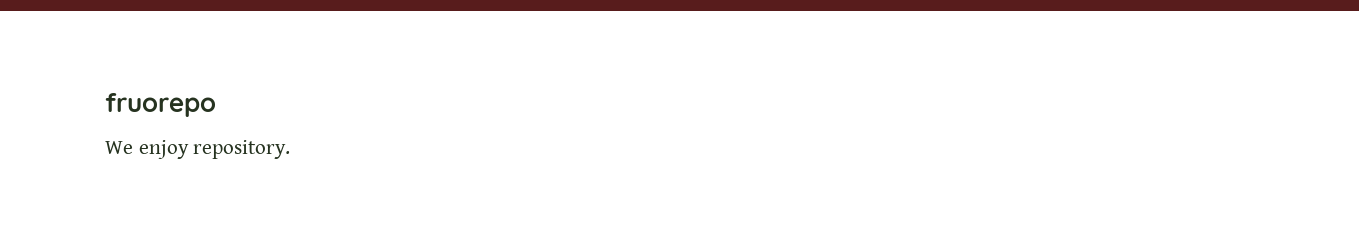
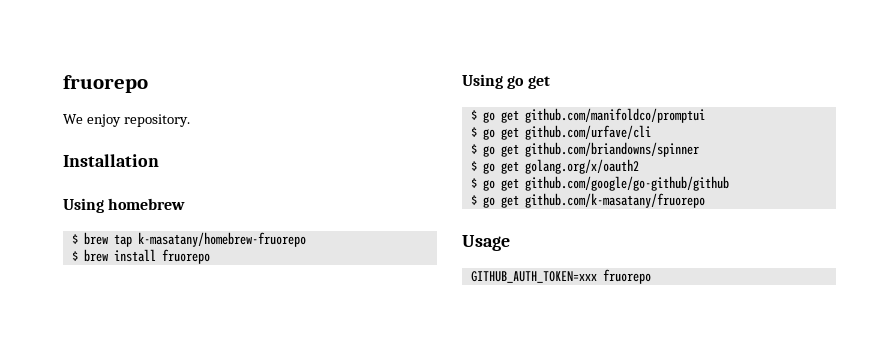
(291, 149) none -> [63,154,159,167] [63,198,186,213] [71,232,306,247] [71,249,210,264] [462,74,550,89] [470,108,705,123] [470,125,651,140] [470,142,699,157] [470,159,639,174] [470,176,729,191] [470,193,705,208] [462,235,510,251] [470,269,651,284] // Installation // Using homebrew // $ brew tap k-masatany/homebrew-fruorepo // $ brew install fruorepo // Using go get // $ go get github.com/manifoldco/promptui // $ go get github.com/urfave/cli // $ go get github.com/briandowns/spinner // $ go get golang.org/x/oauth2 // $ go get github.com/google/go-github/github // $ go get github.com/k-masatany/fruorepo // Usage // GITHUB_AUTH_TOKEN=xxx fruorepo

